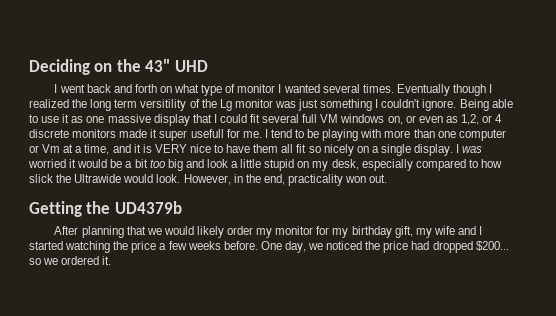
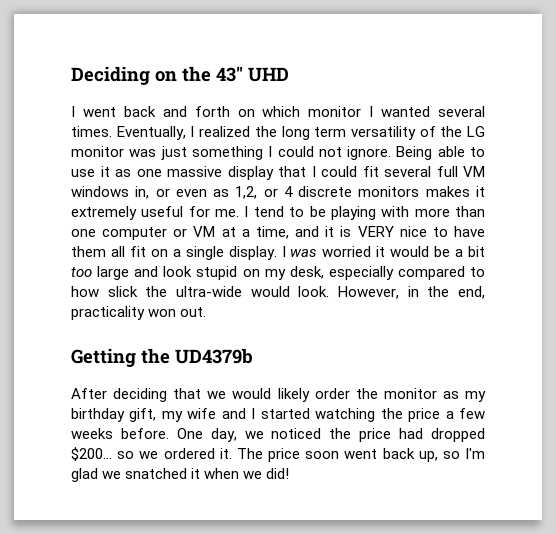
[174,84,236,96] what type of -> [262,106,301,117] which
[396,84,487,96] Eventually though -> [116,126,186,140] Eventually,
[140,99,187,111] versitility -> [350,126,416,140] versatility
[219,99,232,111] Lg -> [466,126,485,137] LG
[381,99,421,108] couldn't -> [277,146,342,157] could not
[387,116,403,125] on, -> [135,186,150,199] in,
[119,129,224,141] made it super usefull -> [425,186,485,197] [71,206,184,220] makes it extremely useful
[42,144,61,153] Vm -> [193,226,216,237] VM
[308,144,354,156] so nicely -> (146, 251) none
[167,159,183,171] big -> [97,266,130,280] large
[231,159,262,168] a little -> (193, 271) none
[74,174,122,183] Ultrawide -> [176,286,242,297] ultra-wide
[81,226,124,238] planning -> [113,388,168,402] deciding
[256,226,330,238] my monitor for -> [355,388,459,399] the monitor as
(112, 260) none -> [236,448,486,462] [71,468,290,482] The price soon went back up, so I'm glad we snatched it when we did!

